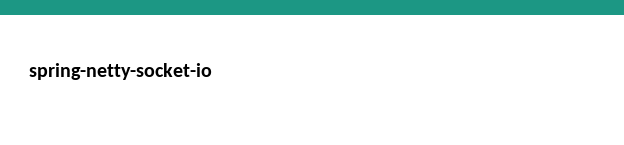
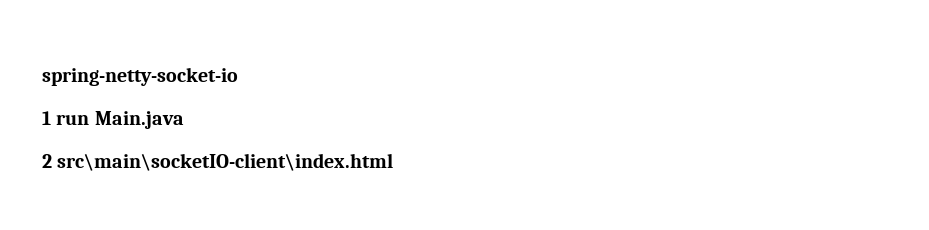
(212, 71) none -> [42,111,184,129] [42,153,394,171] // 1 run Main.java // 2 src\main\socketIO-client\index.html

